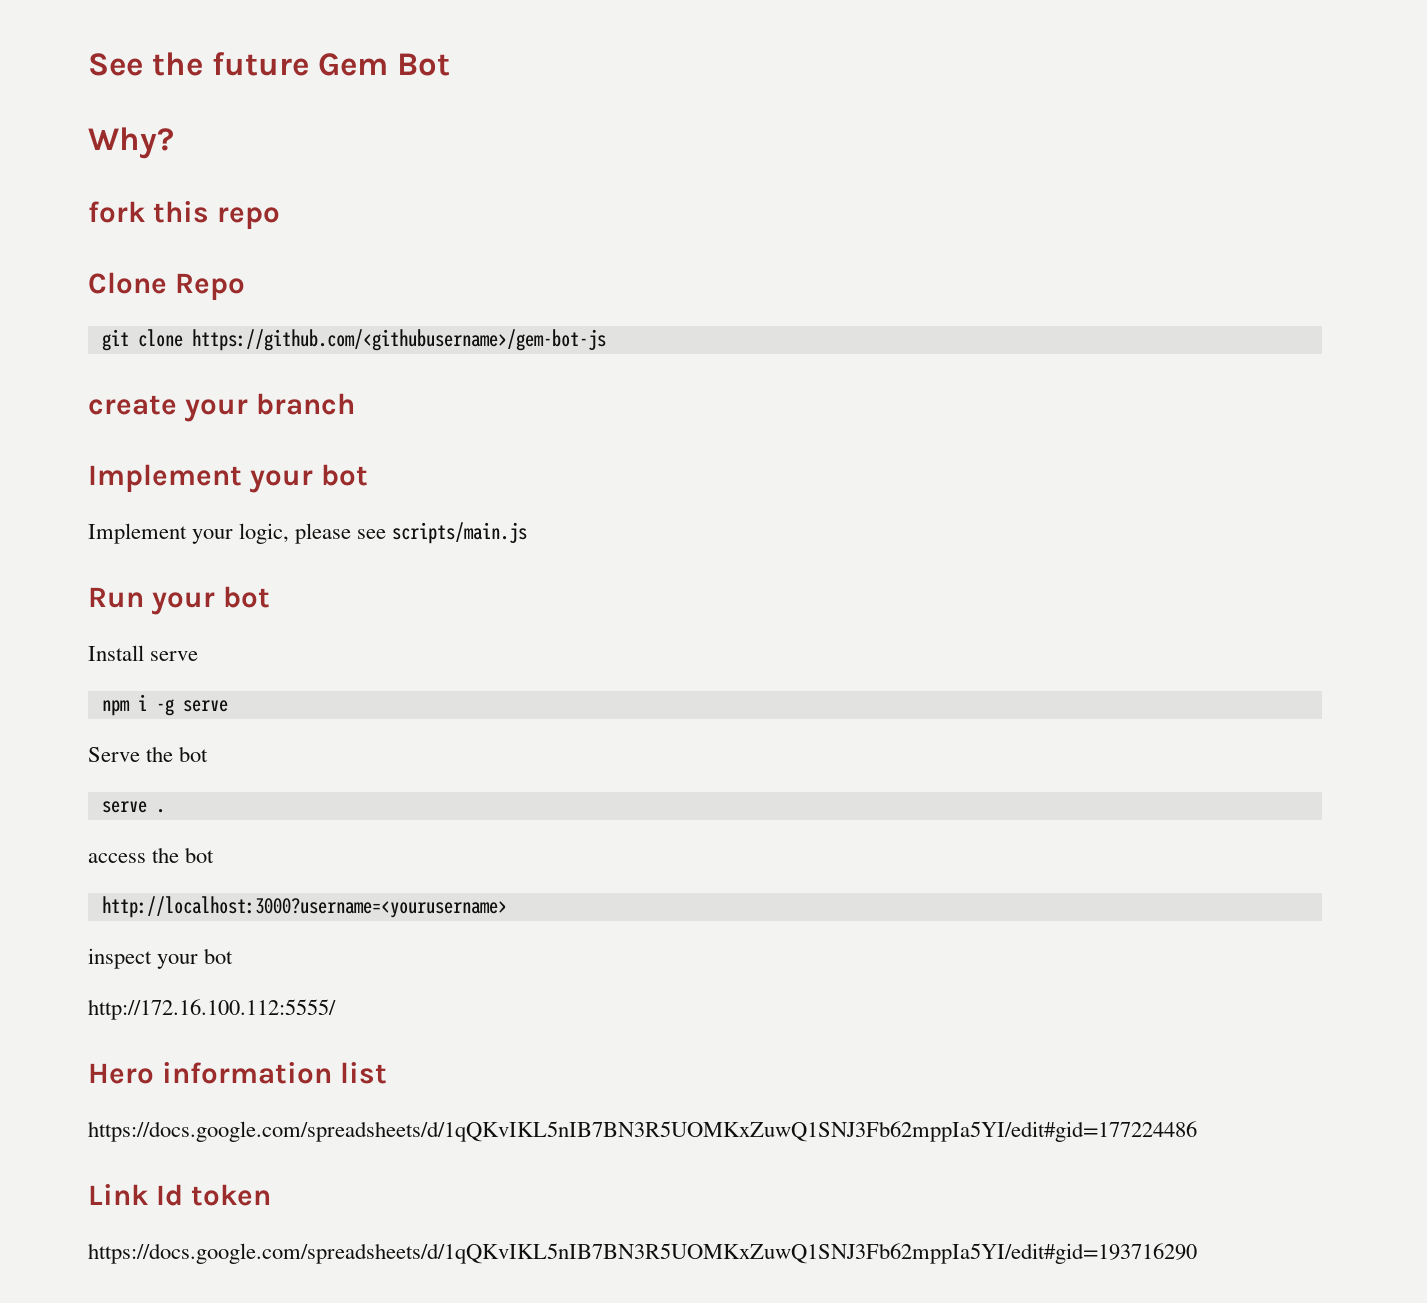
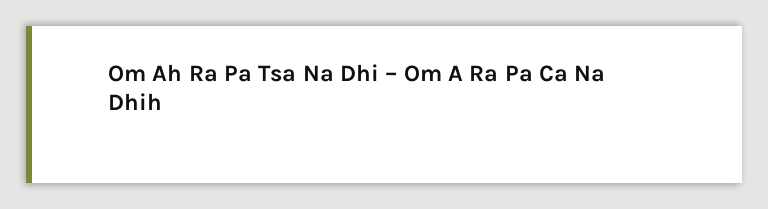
[88,52,450,76] [88,127,174,159] [88,201,280,229] [88,272,245,300] [101,329,606,351] [88,393,355,422] [88,464,368,493] [88,522,528,544] [88,586,270,615] [88,645,199,661] [101,694,228,716] [88,746,209,762] [101,801,165,813] [88,847,215,863] [101,896,507,918] [88,948,234,969] [88,999,336,1020] [88,1062,387,1084] [88,1121,1197,1142] [88,1184,271,1206] [88,1243,1197,1264] See the future Gem Bot // Why? // fork this repo // Clone Repo // git clone https://github.com/<githubusername>/gem-bot-js // create your branch // Implement your bot // Implement your logic, please see scripts/main.js // Run your bot // Install serve // npm i -g serve // Serve the bot // serve . // access the bot // http://localhost:3000?username=<yourusername> // inspect your bot // http://172.16.100.112:5555/ // Hero information list // https://docs.google.com/spreadsheets/d/1qQKvIKL5nIB7BN3R5UOMKxZuwQ1SNJ3Fb62mppIa5YI/edit#gid=177224486 // Link Id token // https://docs.google.com/spreadsheets/d/1qQKvIKL5nIB7BN3R5UOMKxZuwQ1SNJ3Fb62mppIa5YI/edit#gid=193716290 -> [108,64,606,82] [108,93,162,110] Om Ah Ra Pa Tsa Na Dhi – Om A Ra Pa Ca Na Dhih

